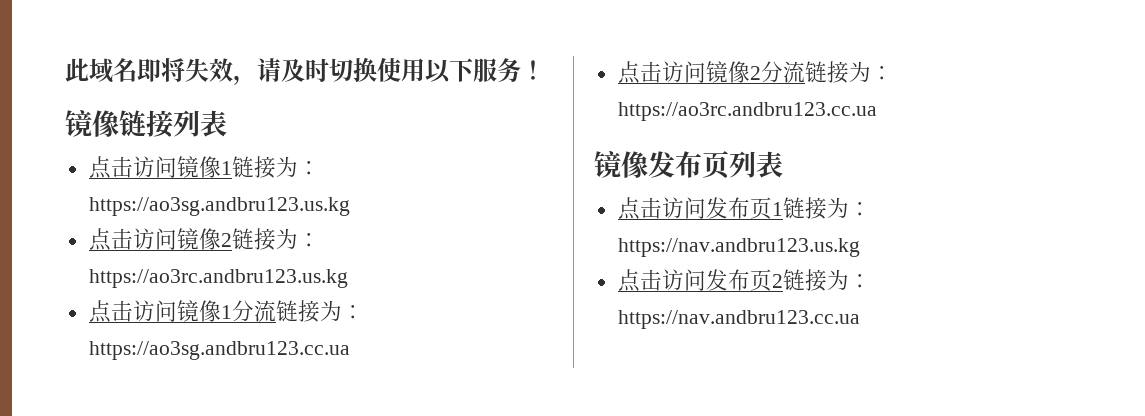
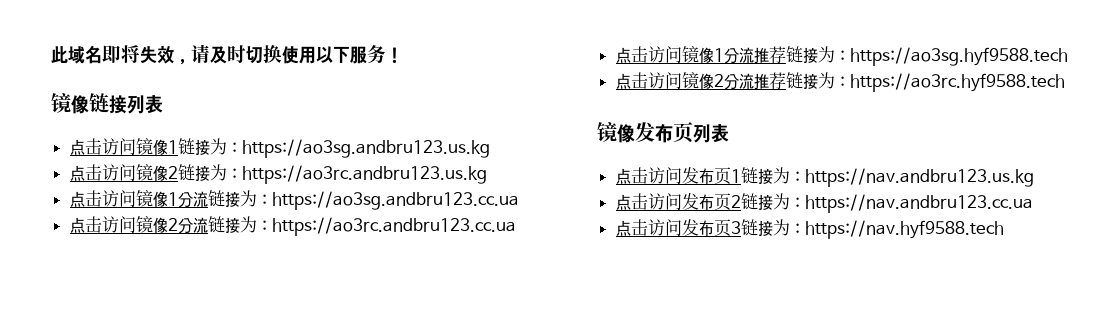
(877, 111) none -> [615,45,1068,66] [615,71,1065,92] // 点击访问镜像1分流推荐链接为：https://ao3sg.hyf9588.tech // 点击访问镜像2分流推荐链接为：https://ao3rc.hyf9588.tech
(860, 319) none -> [615,219,1004,239] // 点击访问发布页3链接为：https://nav.hyf9588.tech

